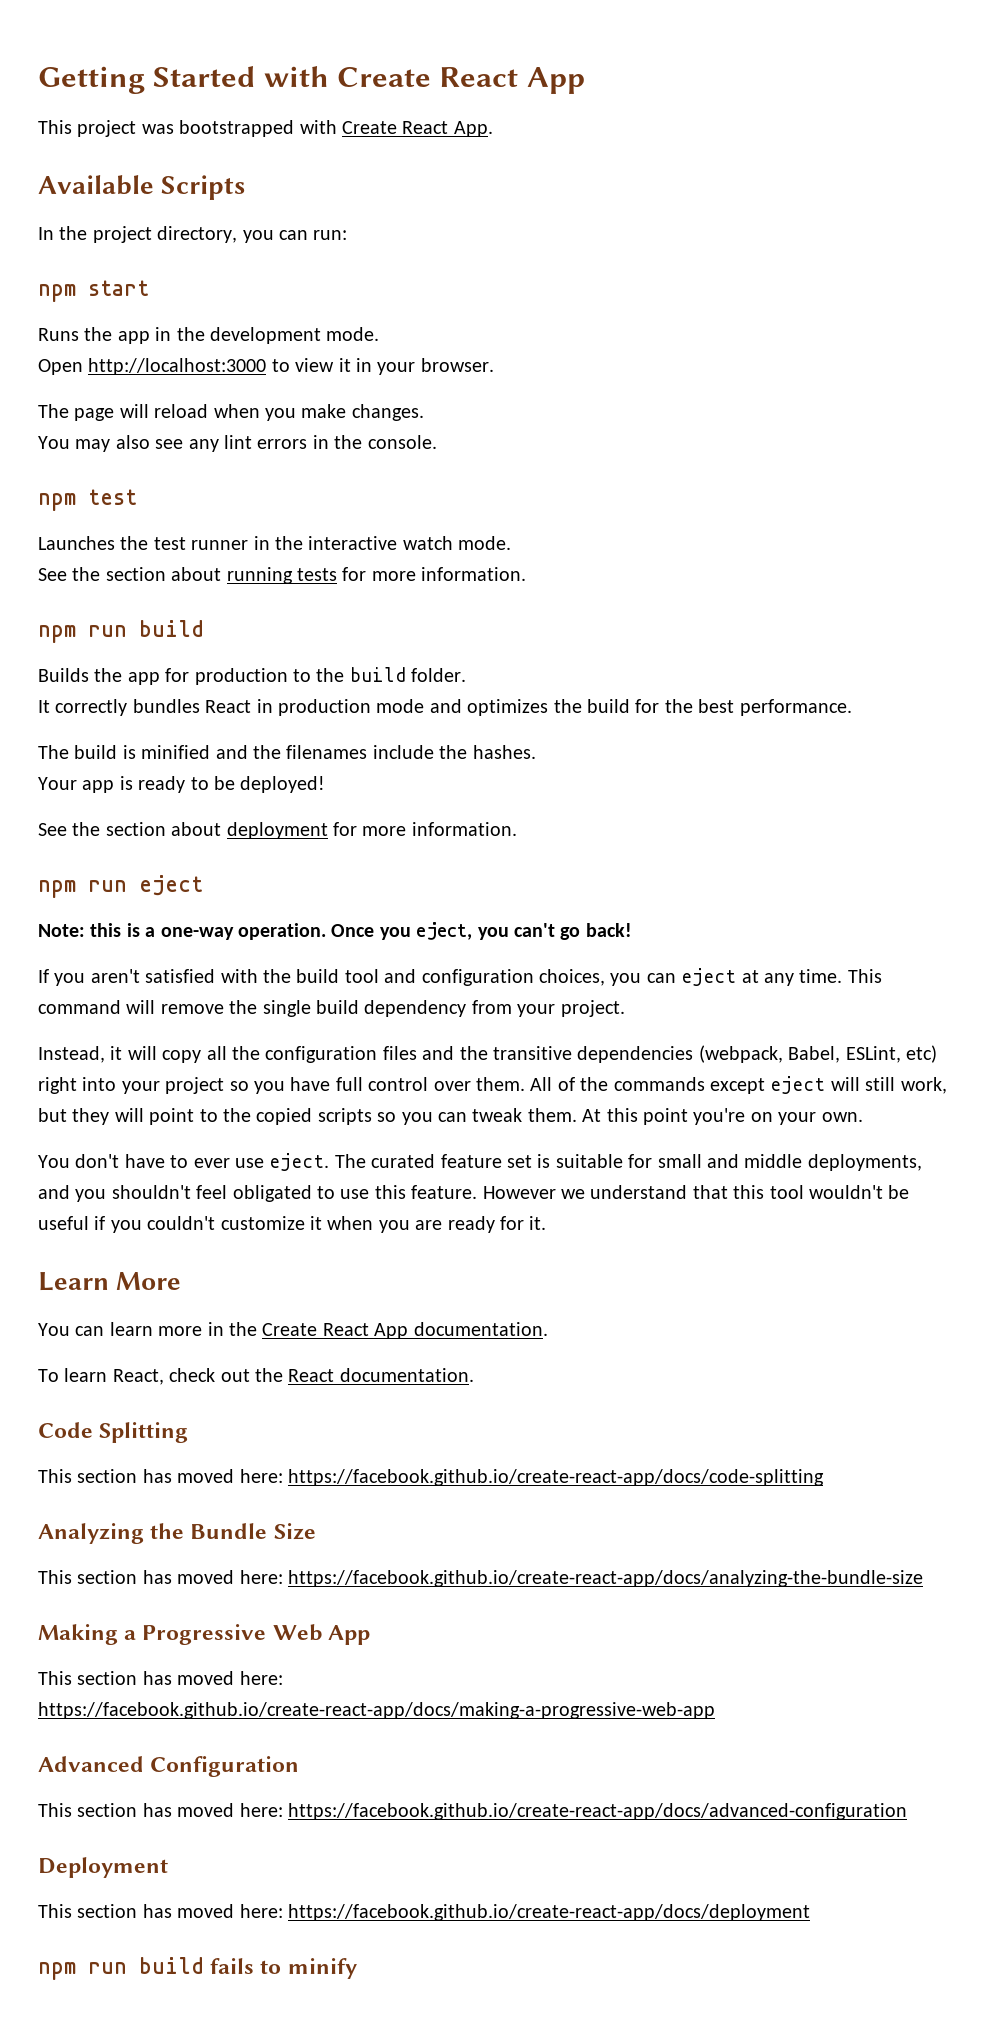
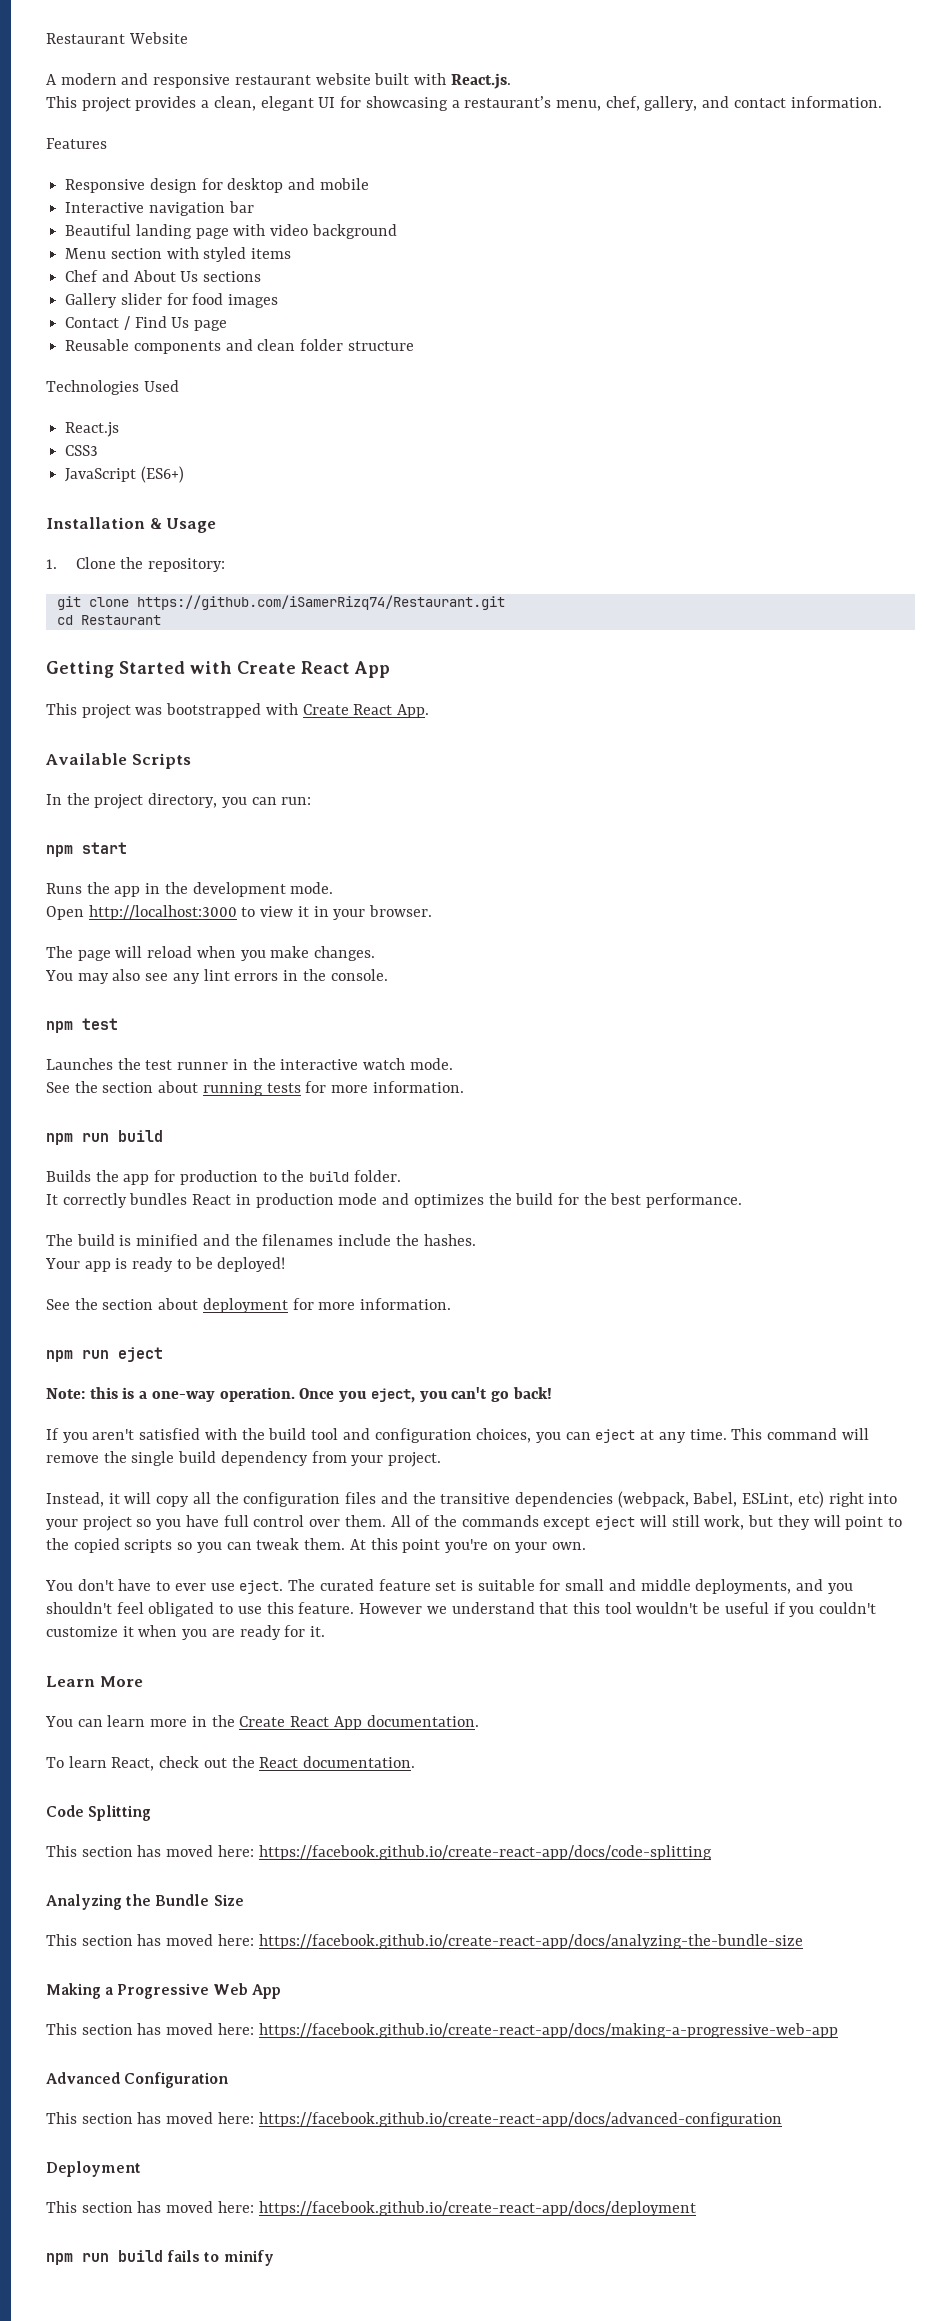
(38, 80) none -> [46,32,188,44] [46,73,511,89] [46,96,882,112] [46,138,107,149] [65,178,369,193] [65,201,254,216] [65,224,397,239] [65,247,292,262] [65,270,262,282] [65,293,279,308] [65,316,228,331] [65,339,414,354] [46,380,179,395] [65,422,120,437] [65,445,99,456] [65,466,184,483] [46,517,217,533] [46,557,226,572] [56,595,505,610] [56,615,161,625] Restaurant Website // A modern and responsive restaurant website built with React.js. // This project provides a clean, elegant UI for showcasing a restaurant’s menu, chef, gallery, and contact information. // Features // Responsive design for desktop and mobile // Interactive navigation bar // Beautiful landing page with video background // Menu section with styled items // Chef and About Us sections // Gallery slider for food images // Contact / Find Us page // Reusable components and clean folder structure // Technologies Used // React.js // CSS3 // JavaScript (ES6+) // Installation & Usage // 1. Clone the repository: // git clone https://github.com/iSamerRizq74/Restaurant.git // cd Restaurant //

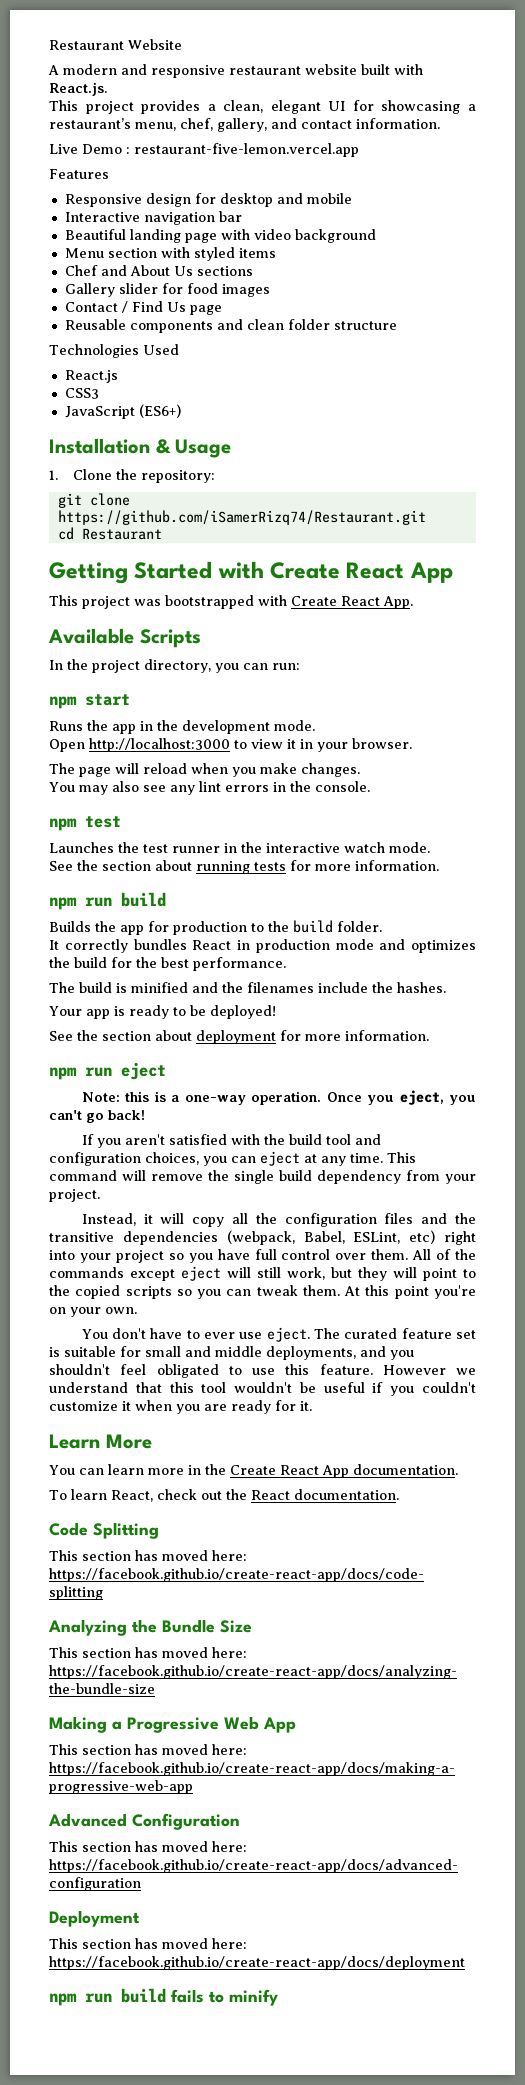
(882, 102) none -> [49,143,359,157] // Live Demo : restaurant-five-lemon.vercel.app

